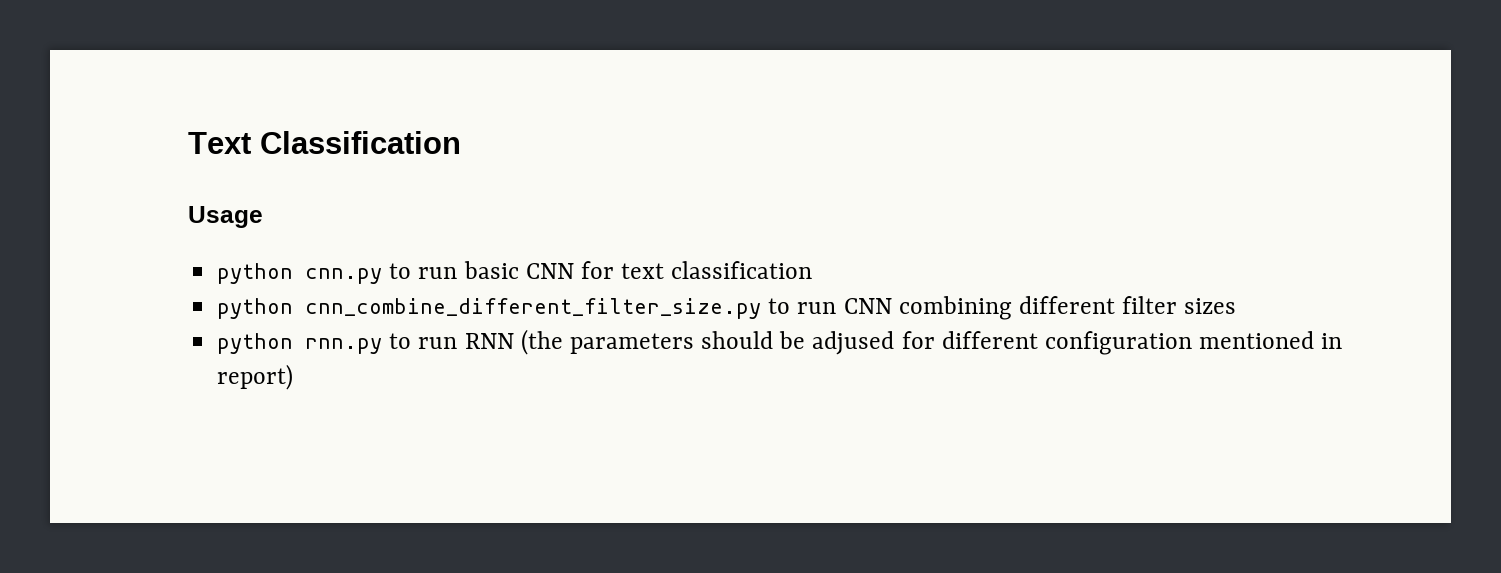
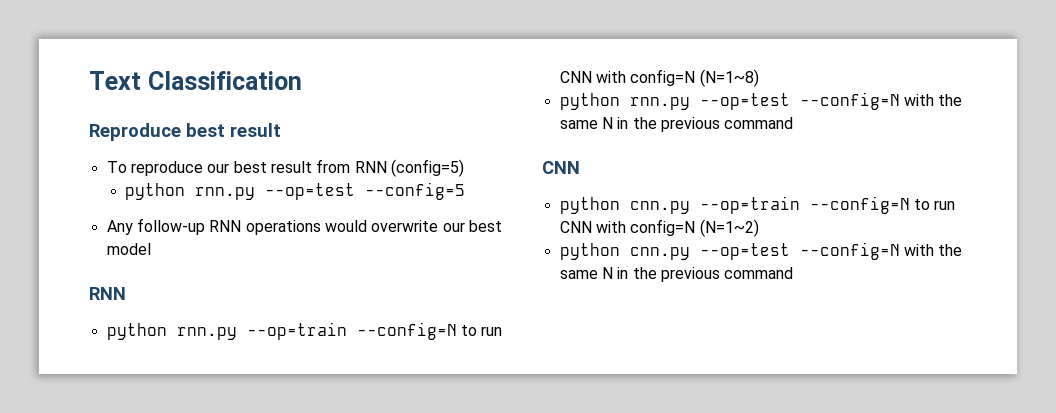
[188,206,263,228] [217,261,813,284] [217,296,1237,320] [217,329,1343,355] [217,364,294,390] Usage // python cnn.py to run basic CNN for text classification // python cnn_combine_different_filter_size.py to run CNN combining different filter sizes // python rnn.py to run RNN (the parameters should be adjused for different configuration mentioned in report) -> [89,123,281,141] [106,159,464,177] [125,182,466,200] [106,218,502,235] [106,243,151,255] [89,287,126,300] [106,322,503,340] [559,69,759,87] [559,92,963,110] [559,117,794,132] [542,161,580,174] [559,196,956,214] [559,219,759,237] [559,242,963,260] [559,267,794,282] Reproduce best result // To reproduce our best result from RNN (config=5) // python rnn.py --op=test --config=5 // Any follow-up RNN operations would overwrite our best model // RNN // python rnn.py --op=train --config=N to run CNN with config=N (N=1~8) // python rnn.py --op=test --config=N with the same N in the previous command // CNN // python cnn.py --op=train --config=N to run CNN with config=N (N=1~2) // python cnn.py --op=test --config=N with the same N in the previous command

